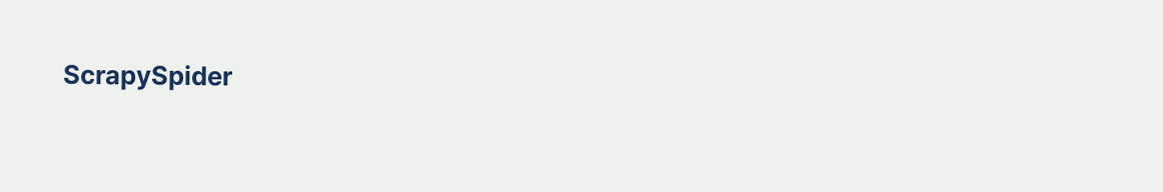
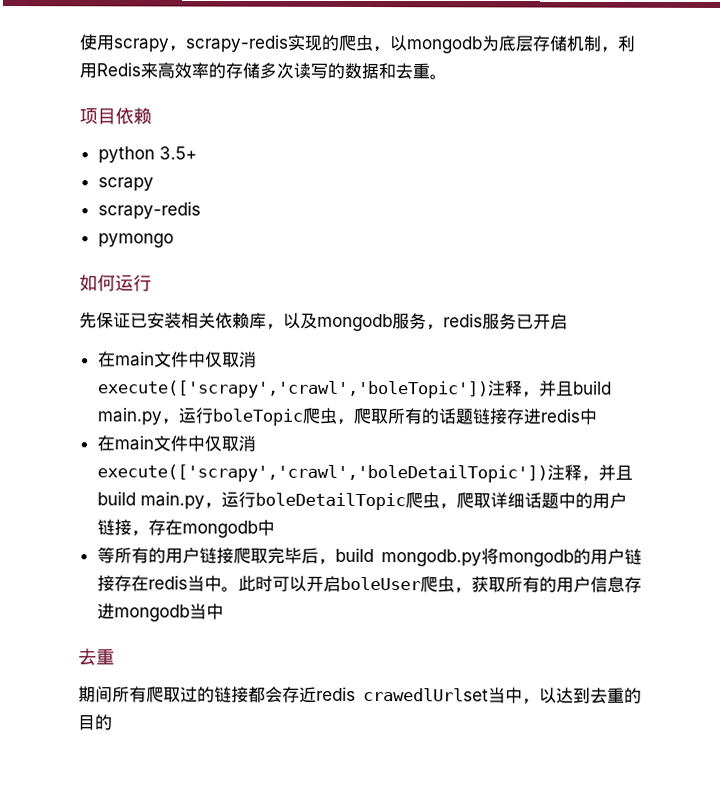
[63,63,233,92] ScrapySpider -> [79,34,636,54] [79,62,447,80] [79,107,152,125] [97,146,197,164] [97,177,154,192] [97,201,201,220] [97,233,174,248] [79,274,152,292] [79,312,568,332] [97,351,257,368] [96,380,612,399] [96,407,597,426] [96,435,256,452] [96,464,633,483] [96,491,627,511] [96,519,275,538] [96,547,642,567] [96,575,642,594] [96,603,224,622] [78,648,115,666] [78,686,642,705] [78,714,113,731] 使用scrapy，scrapy-redis实现的爬虫，以mongodb为底层存储机制，利用Redis来高效率的存储多次读写的数据和去重。 // 项目依赖 // python 3.5+ // scrapy // scrapy-redis // pymongo // 如何运行 // 先保证已安装相关依赖库，以及mongodb服务，redis服务已开启 // 在main文件中仅取消execute(['scrapy','crawl','boleTopic'])注释，并且build main.py，运行boleTopic爬虫，爬取所有的话题链接存进redis中 // 在main文件中仅取消execute(['scrapy','crawl','boleDetailTopic'])注释，并且build main.py，运行boleDetailTopic爬虫，爬取详细话题中的用户链接，存在mongodb中 // 等所有的用户链接爬取完毕后，build mongodb.py将mongodb的用户链接存在redis当中。此时可以开启boleUser爬虫，获取所有的用户信息存进mongodb当中 // 去重 // 期间所有爬取过的链接都会存近redis crawedlUrlset当中，以达到去重的目的

